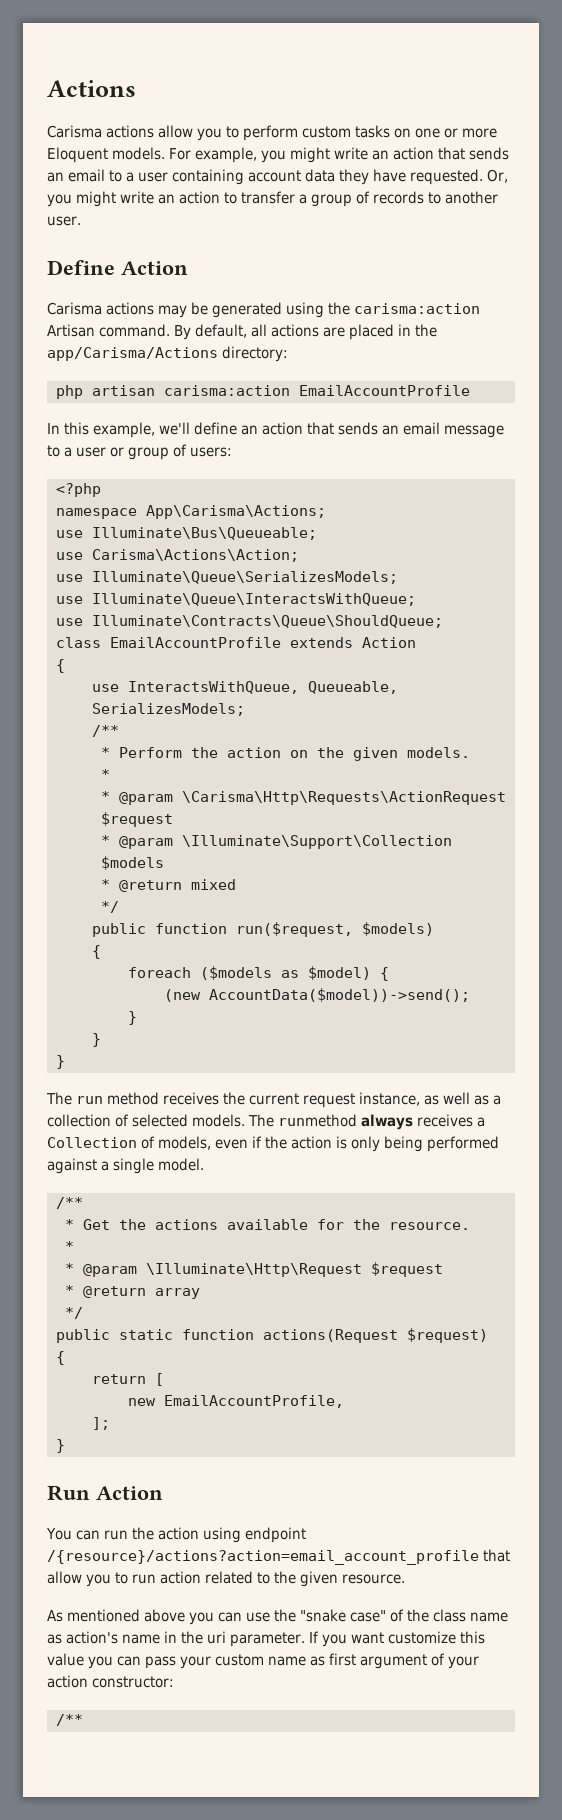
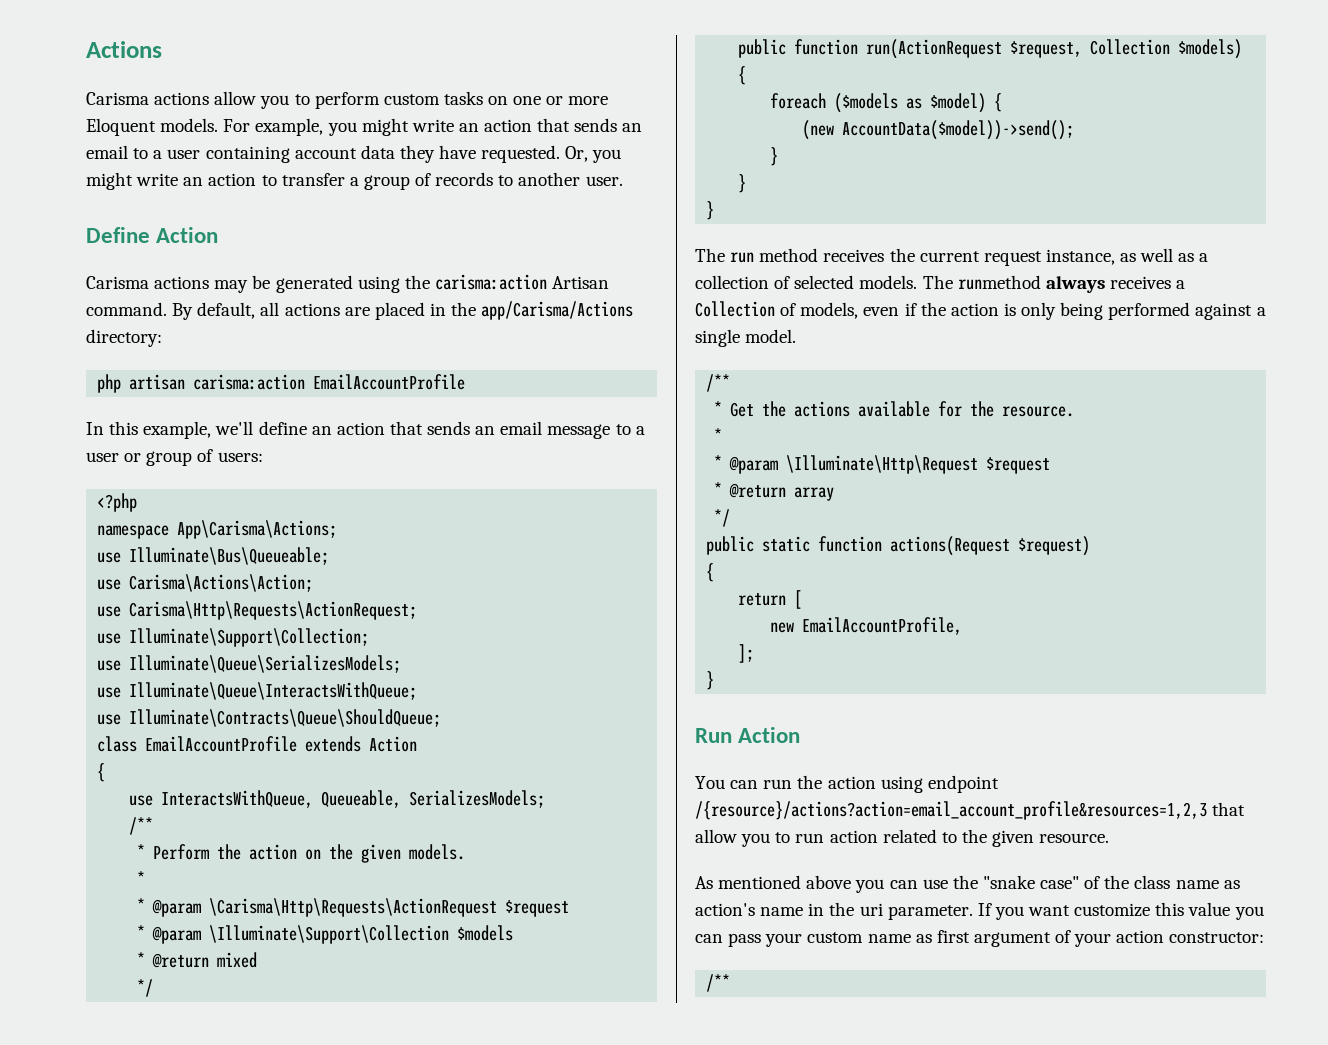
(299, 555) none -> [97,601,418,620] [97,628,370,647] // use Carisma\Http\Requests\ActionRequest; // use Illuminate\Support\Collection;
[235,922,353,937] run($request, -> [866,39,1171,59] run(ActionRequest $request, Collection
[47,1550,479,1565] /{resource}/actions?action=email_account_profile -> [695,801,1207,820] /{resource}/actions?action=email_account_profile&resources=1,2,3

